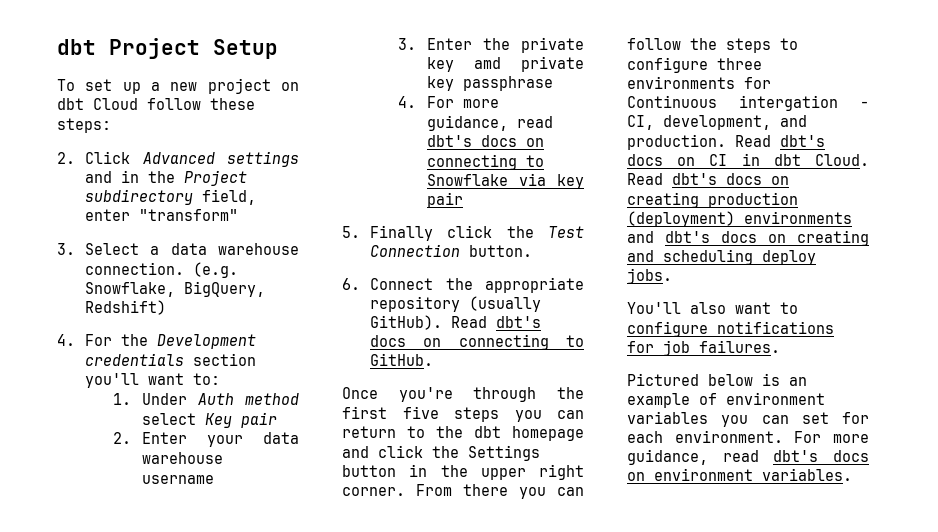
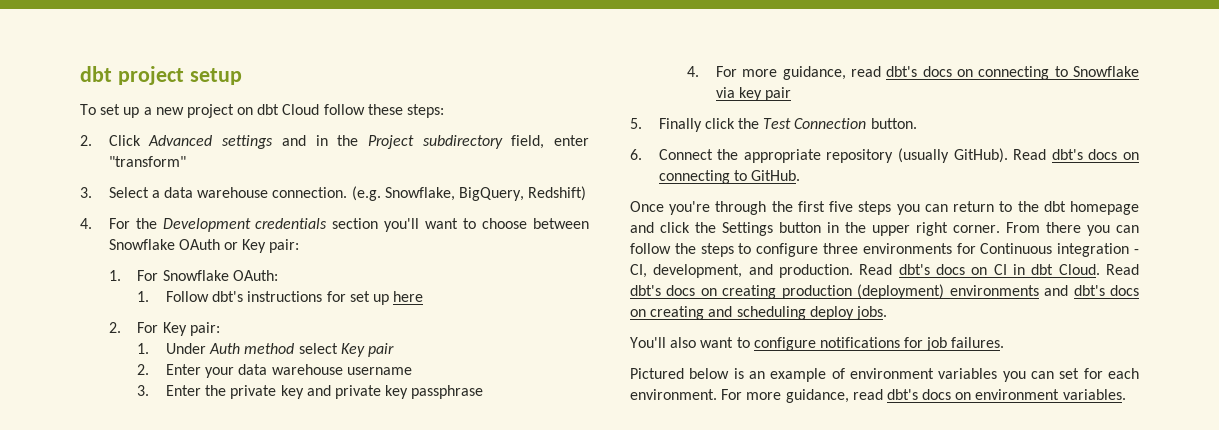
[57,38,278,59] dbt Project Setup -> [80,66,242,85] dbt project setup
[193,373,221,385] to: -> [463,218,590,229] [108,239,300,253] [108,270,278,281] [137,291,424,305] [108,322,220,336] to choose between Snowflake OAuth or Key pair: // 1. For Snowflake OAuth: // 1. Follow dbt's instructions for set up here // 2. For Key pair:
[473,57,501,69] amd -> [306,385,331,396] and
[739,95,838,111] intergation -> [1057,243,1130,257] integration

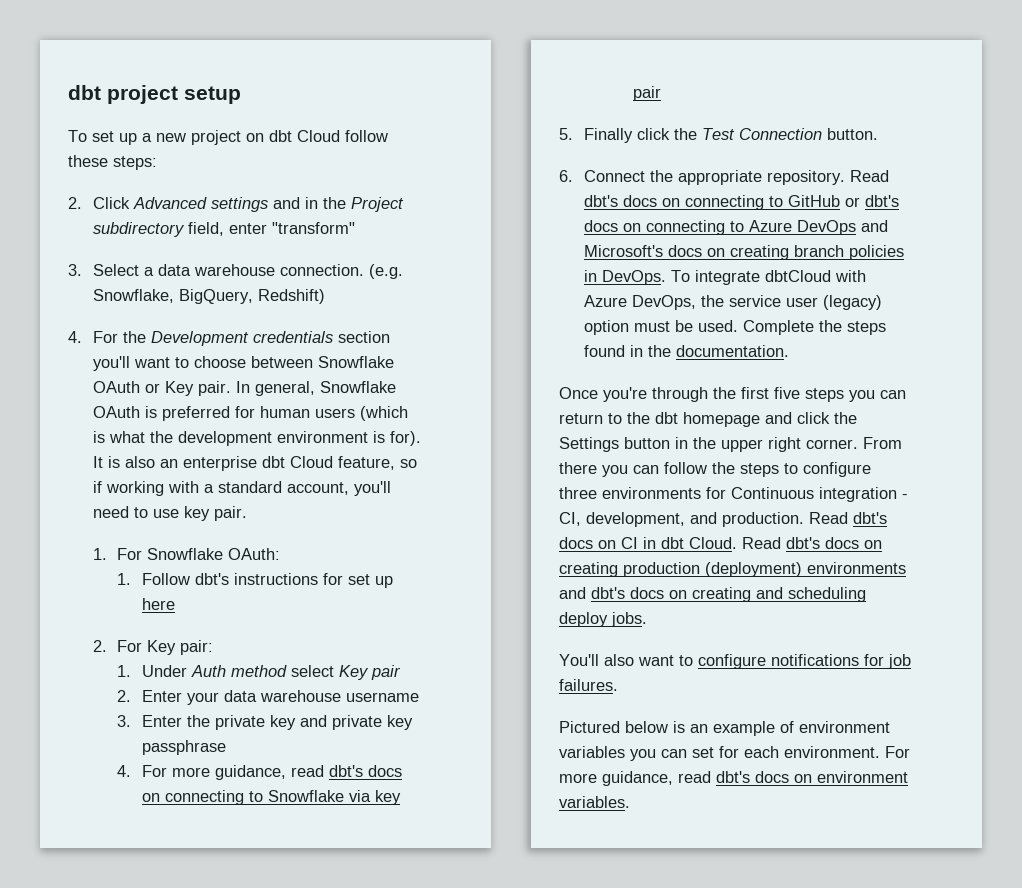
[269,239,300,253] pair: -> [197,381,396,396] [92,406,408,421] [92,431,421,446] [92,456,417,471] [92,481,391,496] [92,506,247,521] pair. In general, Snowflake OAuth is preferred for human users (which is what the development environment is for). It is also an enterprise dbt Cloud feature, so if working with a standard account, you'll need to use key pair.
[826,148,1008,163] repository (usually GitHub). -> [766,170,845,185] repository.
[751,170,801,181] GitHub. -> [787,195,899,207] [583,220,888,235] [583,245,904,260] [583,270,866,285] [583,295,882,310] [583,320,886,335] [583,345,789,357] GitHub or dbt's docs on connecting to Azure DevOps and Microsoft's docs on creating branch policies in DevOps. To integrate dbtCloud with Azure DevOps, the service user (legacy) option must be used. Complete the steps found in the documentation.

